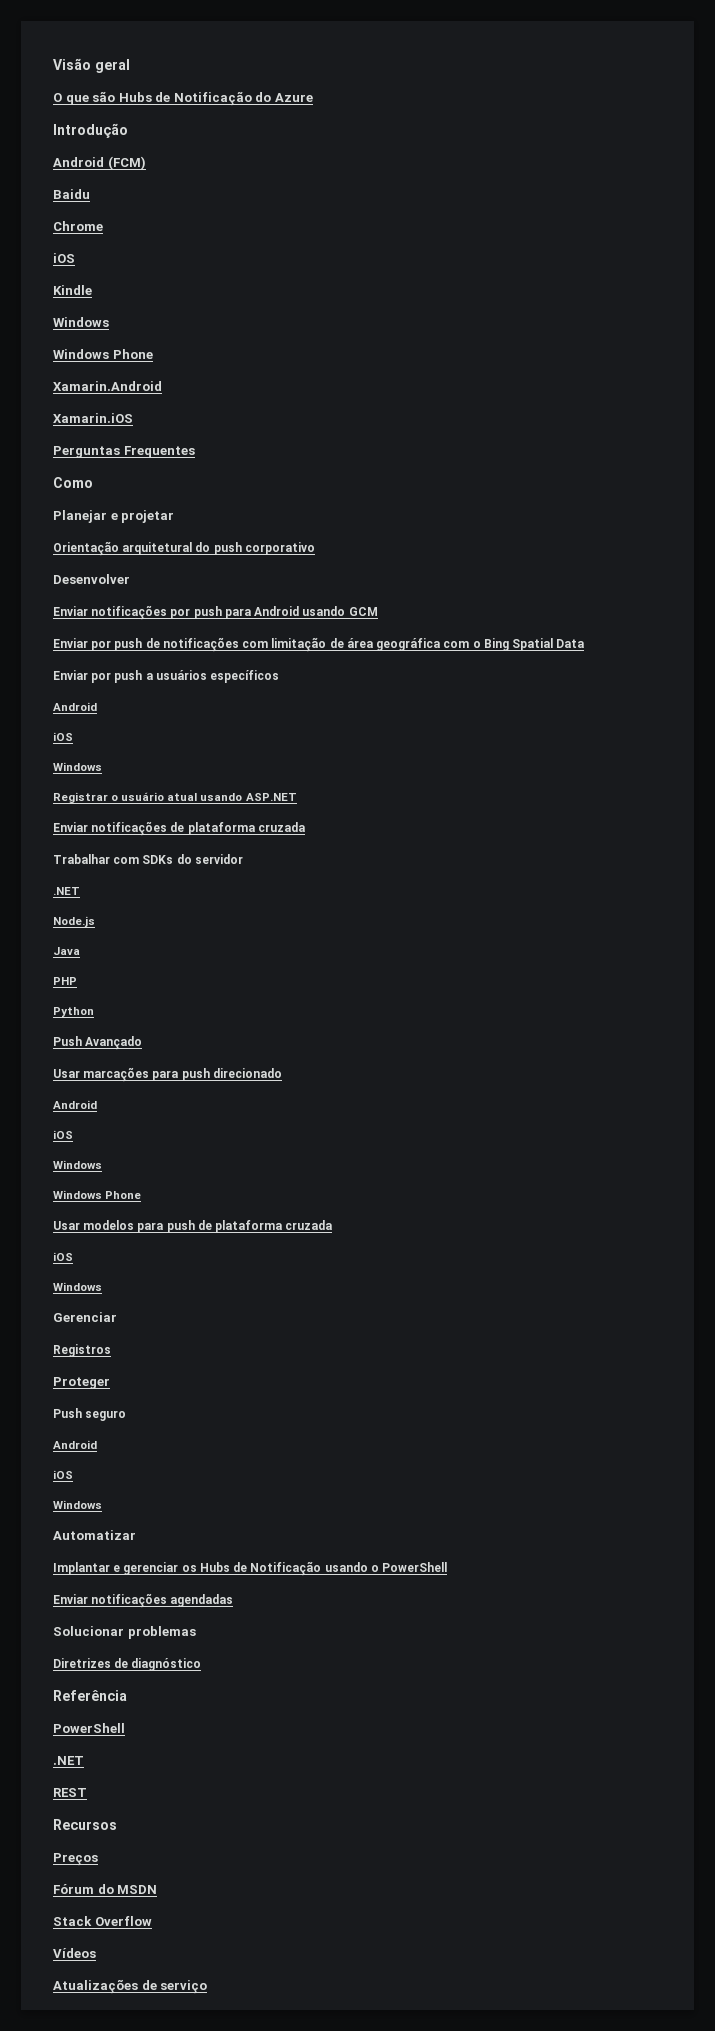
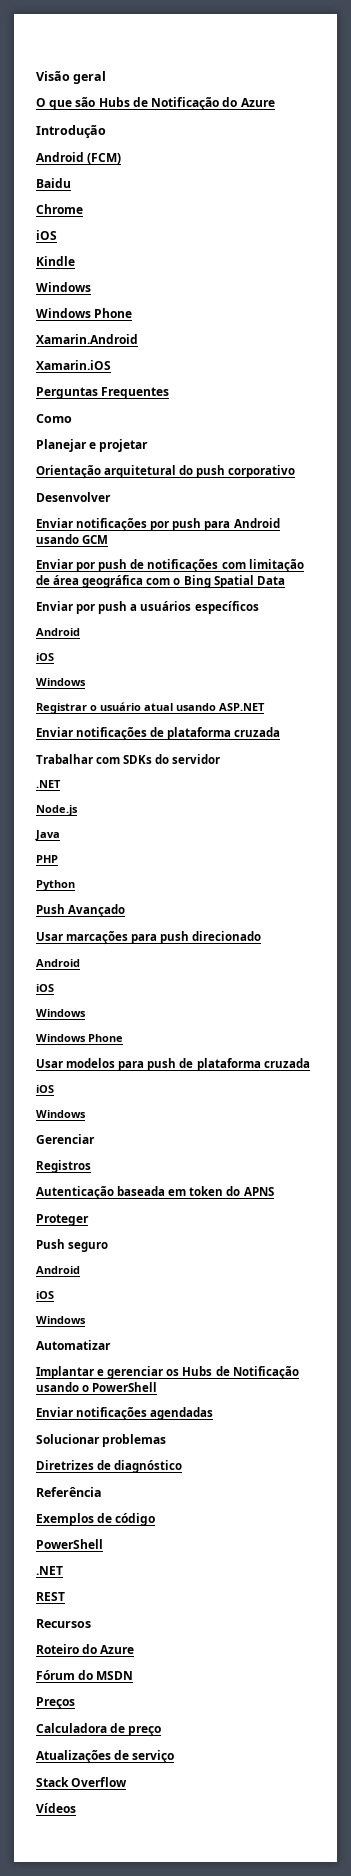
(111, 1350) none -> [36,1186,274,1200] // Autenticação baseada em token do APNS
(127, 1695) none -> [36,1513,156,1526] // Exemplos de código
[53,1853,98,1866] Preços -> [36,1644,135,1654] Roteiro do Azure
(158, 1889) none -> [36,1697,75,1710] [36,1723,162,1737] [36,1750,175,1764] // Preços // Calculadora de preço // Atualizações de serviço
[53,1979,208,1994] // Atualizações de serviço -> (76, 1808) none

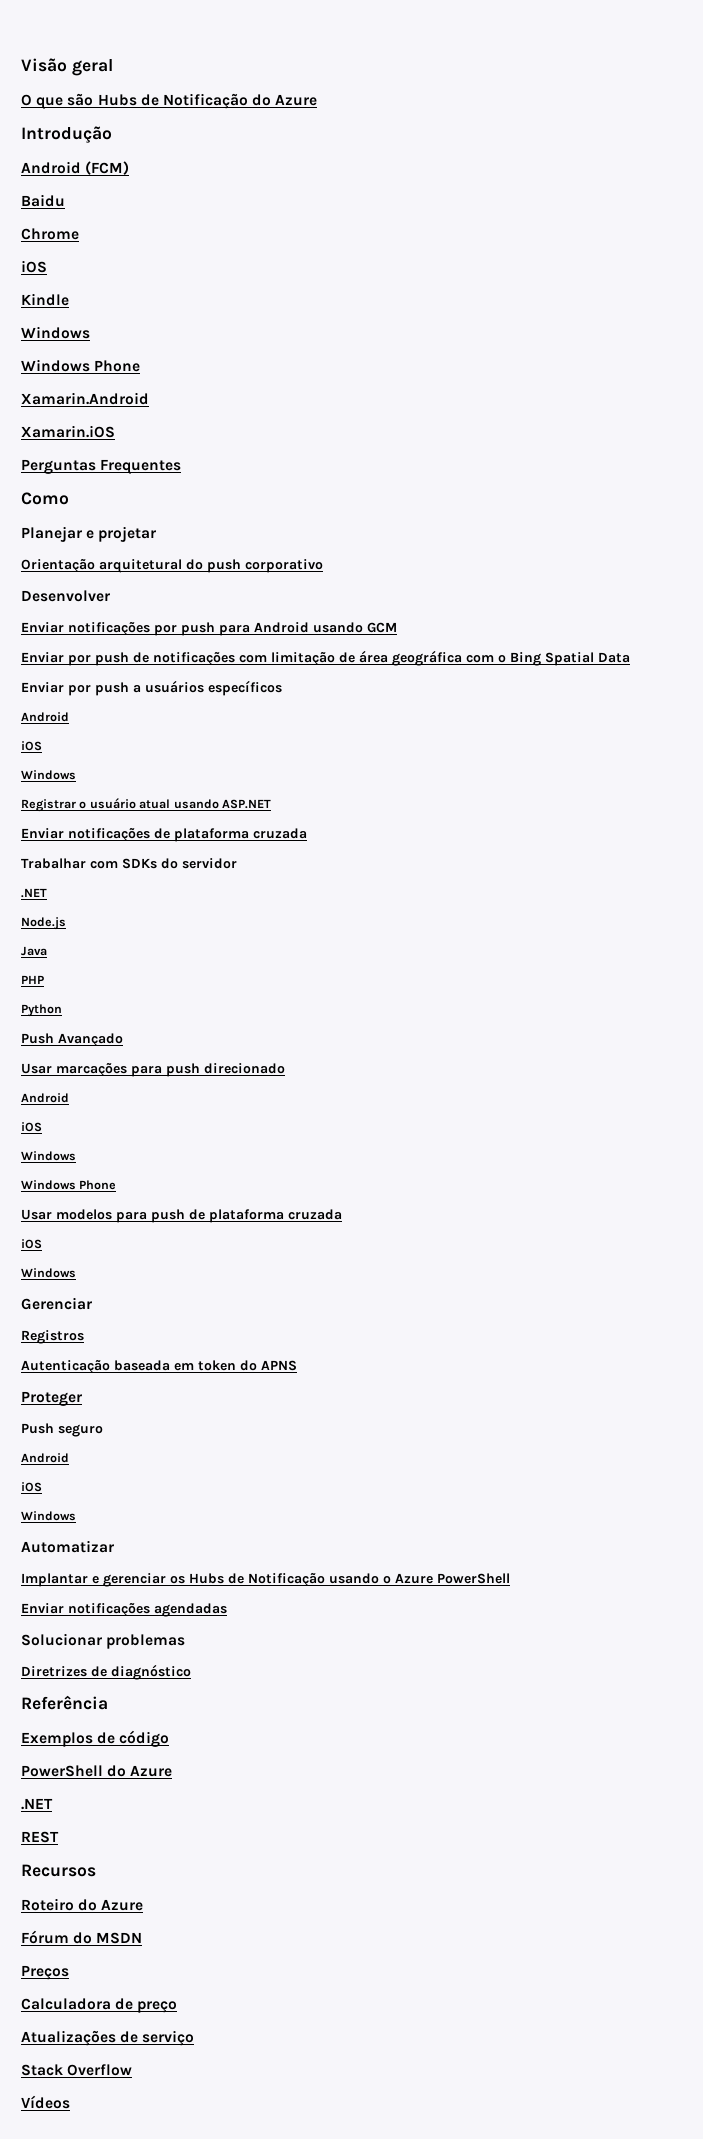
(90, 1388) none -> [395,1573,433,1584] Azure
(103, 1544) none -> [107,1765,173,1777] do Azure

